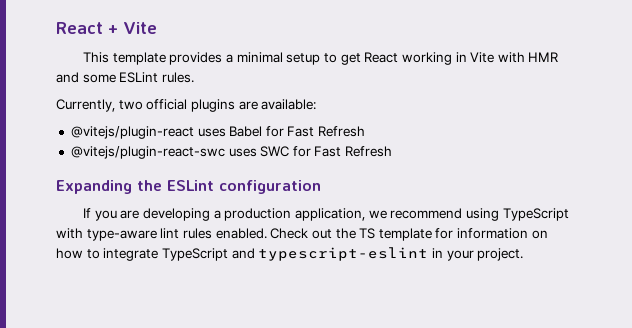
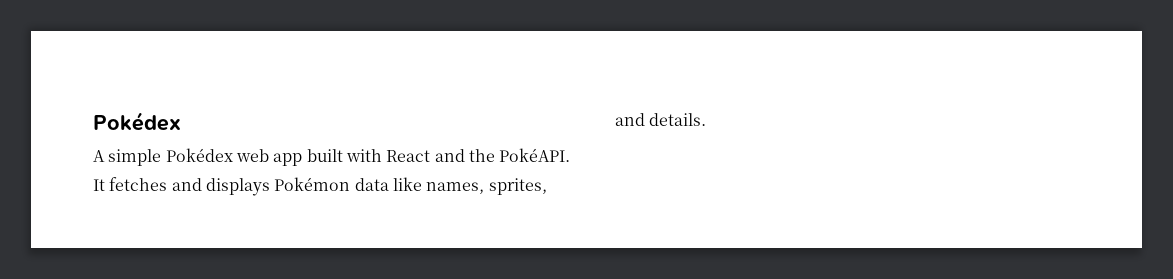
[56,22,157,34] [83,52,559,65] [56,72,194,83] [56,99,317,112] [70,126,366,139] [70,146,393,159] [56,180,321,194] [83,208,569,221] [56,228,548,241] [56,247,524,261] React + Vite // This template provides a minimal setup to get React working in Vite with HMR and some ESLint rules. // Currently, two official plugins are available: // @vitejs/plugin-react uses Babel for Fast Refresh // @vitejs/plugin-react-swc uses SWC for Fast Refresh // Expanding the ESLint configuration // If you are developing a production application, we recommend using TypeScript with type-aware lint rules enabled. Check out the TS template for information on how to integrate TypeScript and typescript-eslint in your project. -> [93,112,181,131] [93,148,571,166] [93,177,547,196] [615,113,707,126] Pokédex // A simple Pokédex web app built with React and the PokéAPI. // It fetches and displays Pokémon data like names, sprites, and details.

